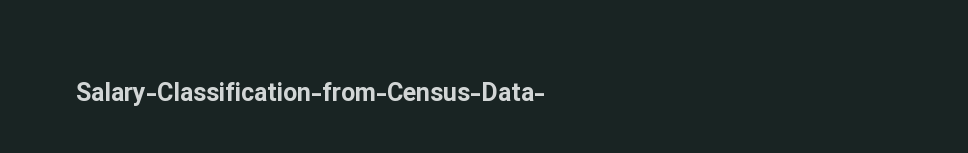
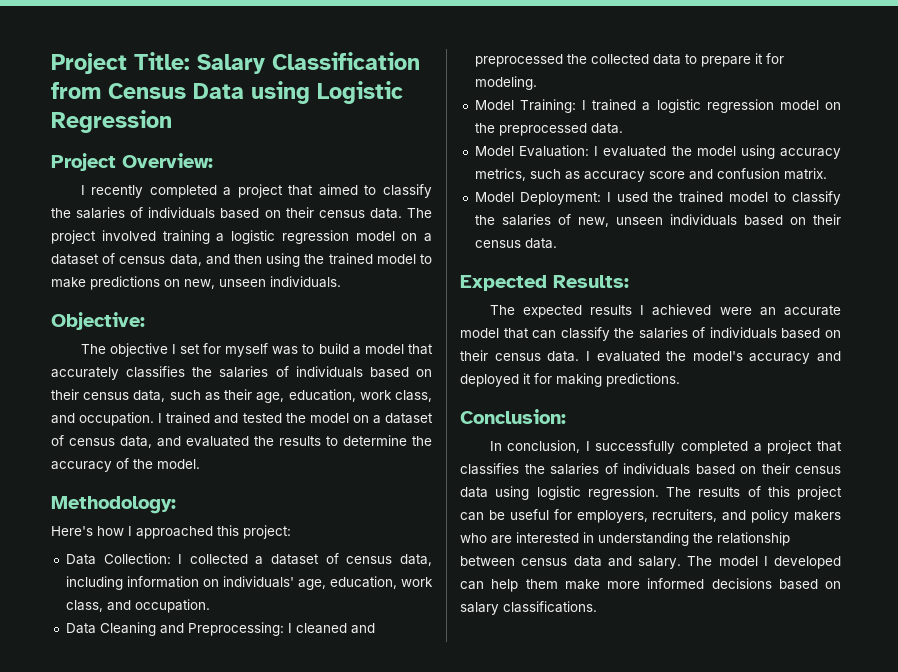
[76,82,545,106] Salary-Classification-from-Census-Data- -> [51,52,420,74] [51,81,403,104] [51,110,172,133] [51,153,213,171] [80,184,432,198] [51,207,432,219] [51,230,432,244] [51,253,432,267] [51,276,341,290] [51,312,145,330] [80,343,433,357] [51,366,432,380] [51,389,433,403] [51,412,434,426] [51,435,432,448] [51,458,200,472] [51,496,176,514] [51,525,291,539] [65,553,433,566] [65,576,433,590] [65,599,210,613] [65,622,375,636] [474,53,784,67] [474,76,537,90] [474,99,841,113] [474,123,623,136] [474,145,841,159] [474,168,827,182] [474,191,841,205] [474,214,841,227] [474,238,557,249] [460,275,629,291] [489,304,841,318] [460,327,841,341] [460,350,841,364] [460,373,680,387] [460,409,566,424] [489,440,842,454] [460,463,841,475] [460,486,842,500] [460,509,841,523] [460,532,790,546] [460,556,841,569] [460,578,841,592] [460,601,597,615] Project Title: Salary Classification from Census Data using Logistic Regression // Project Overview: // I recently completed a project that aimed to classify the salaries of individuals based on their census data. The project involved training a logistic regression model on a dataset of census data, and then using the trained model to make predictions on new, unseen individuals. // Objective: // The objective I set for myself was to build a model that accurately classifies the salaries of individuals based on their census data, such as their age, education, work class, and occupation. I trained and tested the model on a dataset of census data, and evaluated the results to determine the accuracy of the model. // Methodology: // Here's how I approached this project: // Data Collection: I collected a dataset of census data, including information on individuals' age, education, work class, and occupation. // Data Cleaning and Preprocessing: I cleaned and preprocessed the collected data to prepare it for modeling. // Model Training: I trained a logistic regression model on the preprocessed data. // Model Evaluation: I evaluated the model using accuracy metrics, such as accuracy score and confusion matrix. // Model Deployment: I used the trained model to classify the salaries of new, unseen individuals based on their census data. // Expected Results: // The expected results I achieved were an accurate model that can classify the salaries of individuals based on their census data. I evaluated the model's accuracy and deployed it for making predictions. // Conclusion: // In conclusion, I successfully completed a project that classifies the salaries of individuals based on their census data using logistic regression. The results of this project can be useful for employers, recruiters, and policy makers who are interested in understanding the relationship between census data and salary. The model I developed can help them make more informed decisions based on salary classifications.

